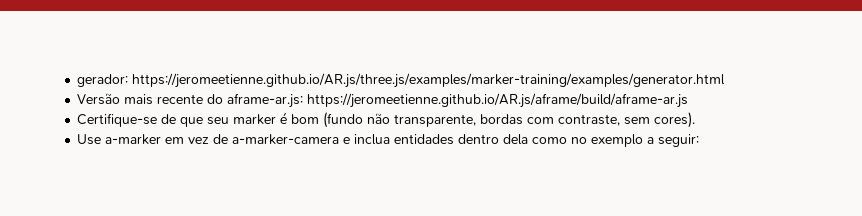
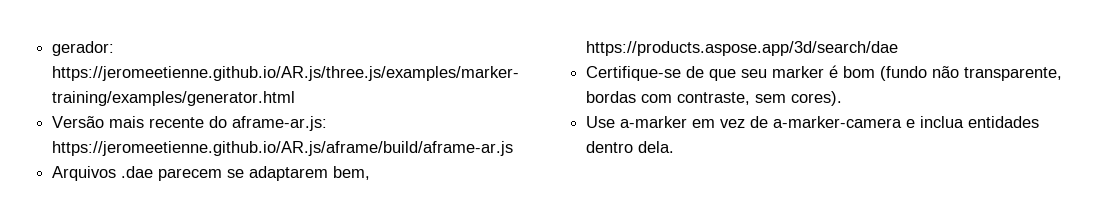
(689, 100) none -> [52,166,371,181] [586,41,899,56] // Arquivos .dae parecem se adaptarem bem, https://products.aspose.app/3d/search/dae
[503,134,700,147] dela como no exemplo a seguir: -> [638,141,675,153] dela.

